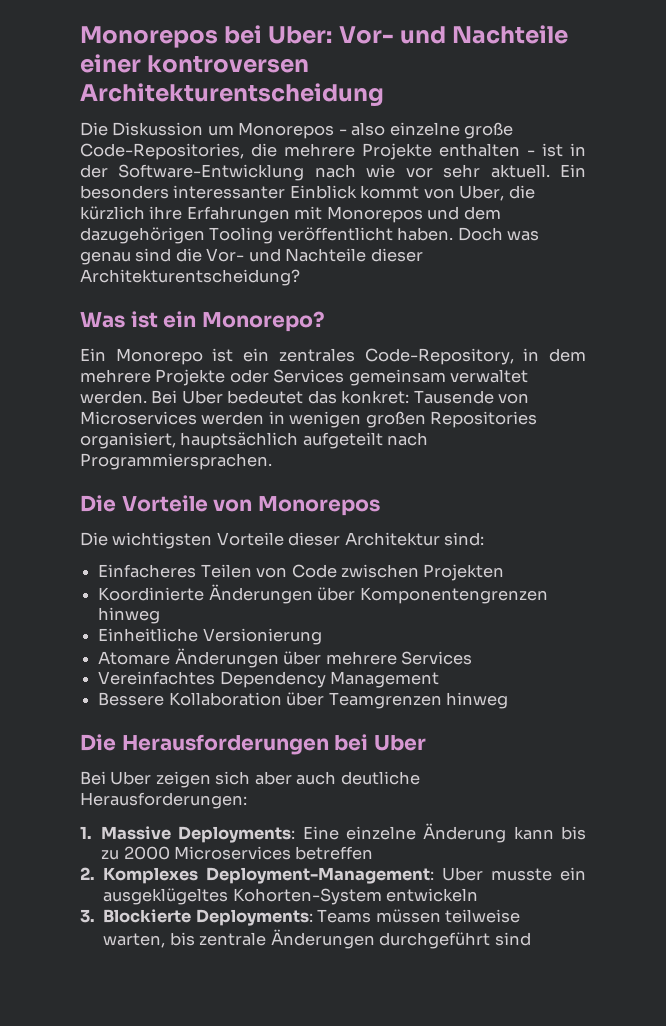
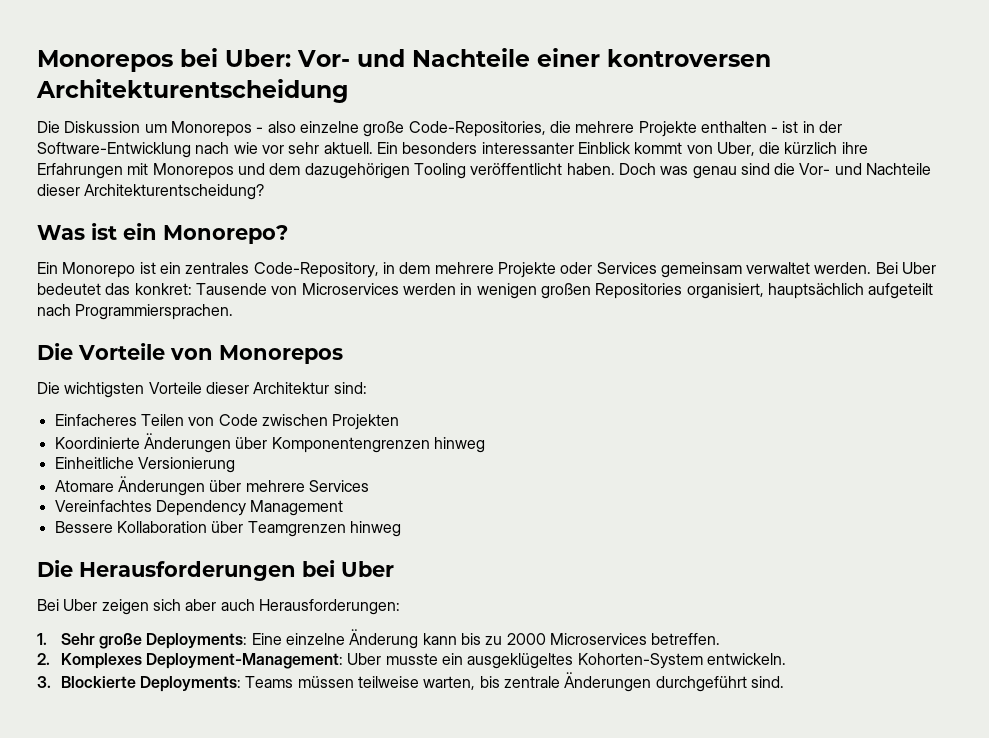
[340,771,420,785] deutliche -> (255, 605) none
[101,826,172,840] Massive -> [60,633,143,649] Sehr große
[295,846,374,860] betreffen -> [651,633,721,645] betreffen.
[386,888,479,902] entwickeln -> [706,653,786,665] entwickeln.
[494,932,531,946] sind -> [750,676,784,688] sind.

